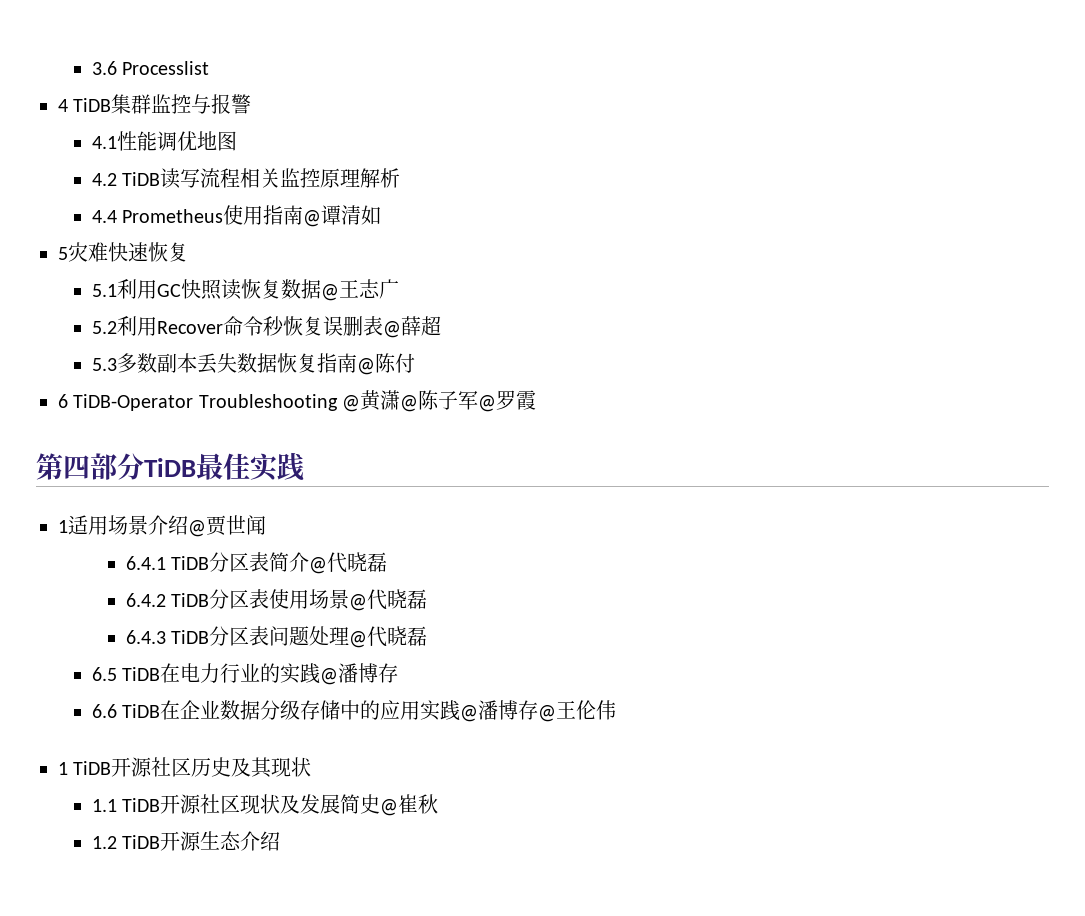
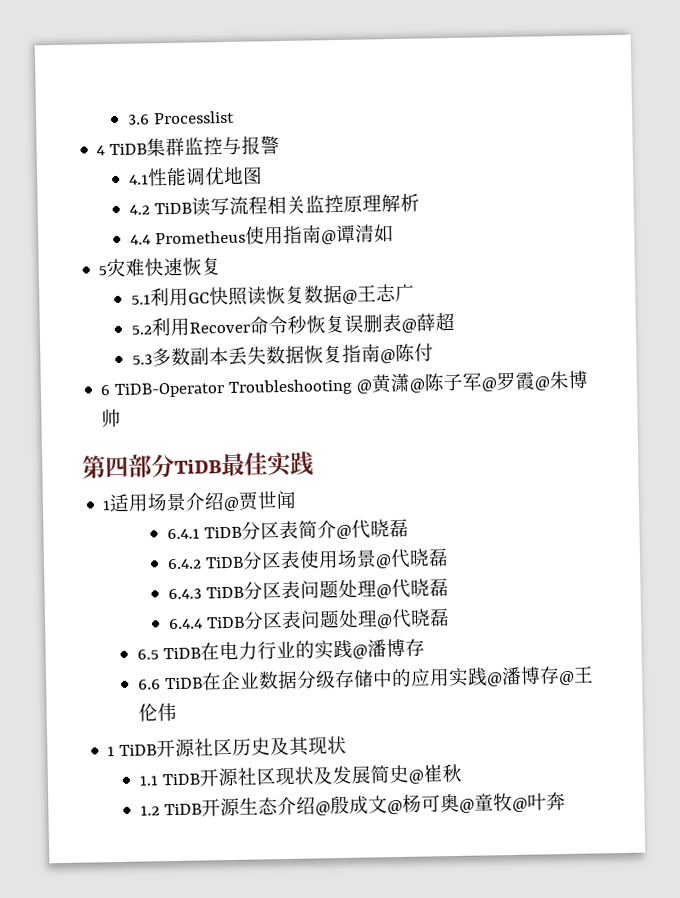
(537, 400) none -> [534,370,589,391] [101,408,122,428] @朱博帅
(428, 636) none -> [168,608,450,630] // 6.4.4 TiDB分区表问题处理@代晓磊
(281, 841) none -> [314,792,566,816] @殷成文@杨可奥@童牧@叶奔

